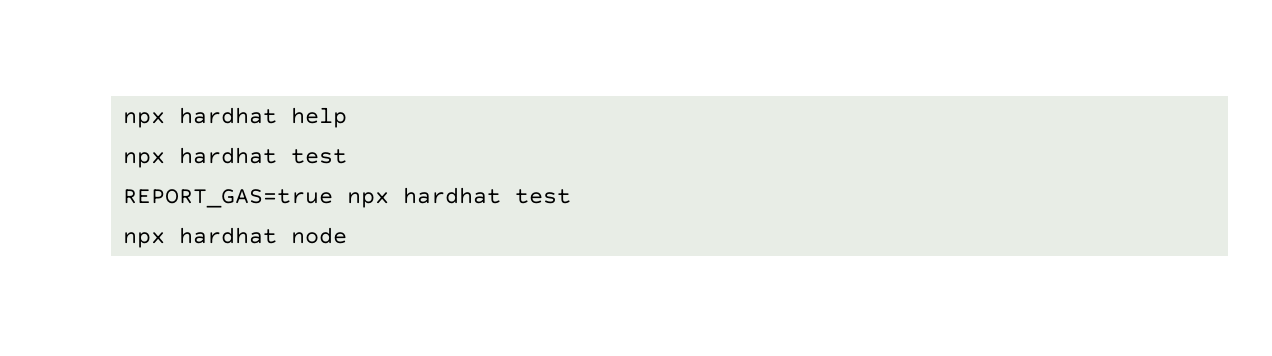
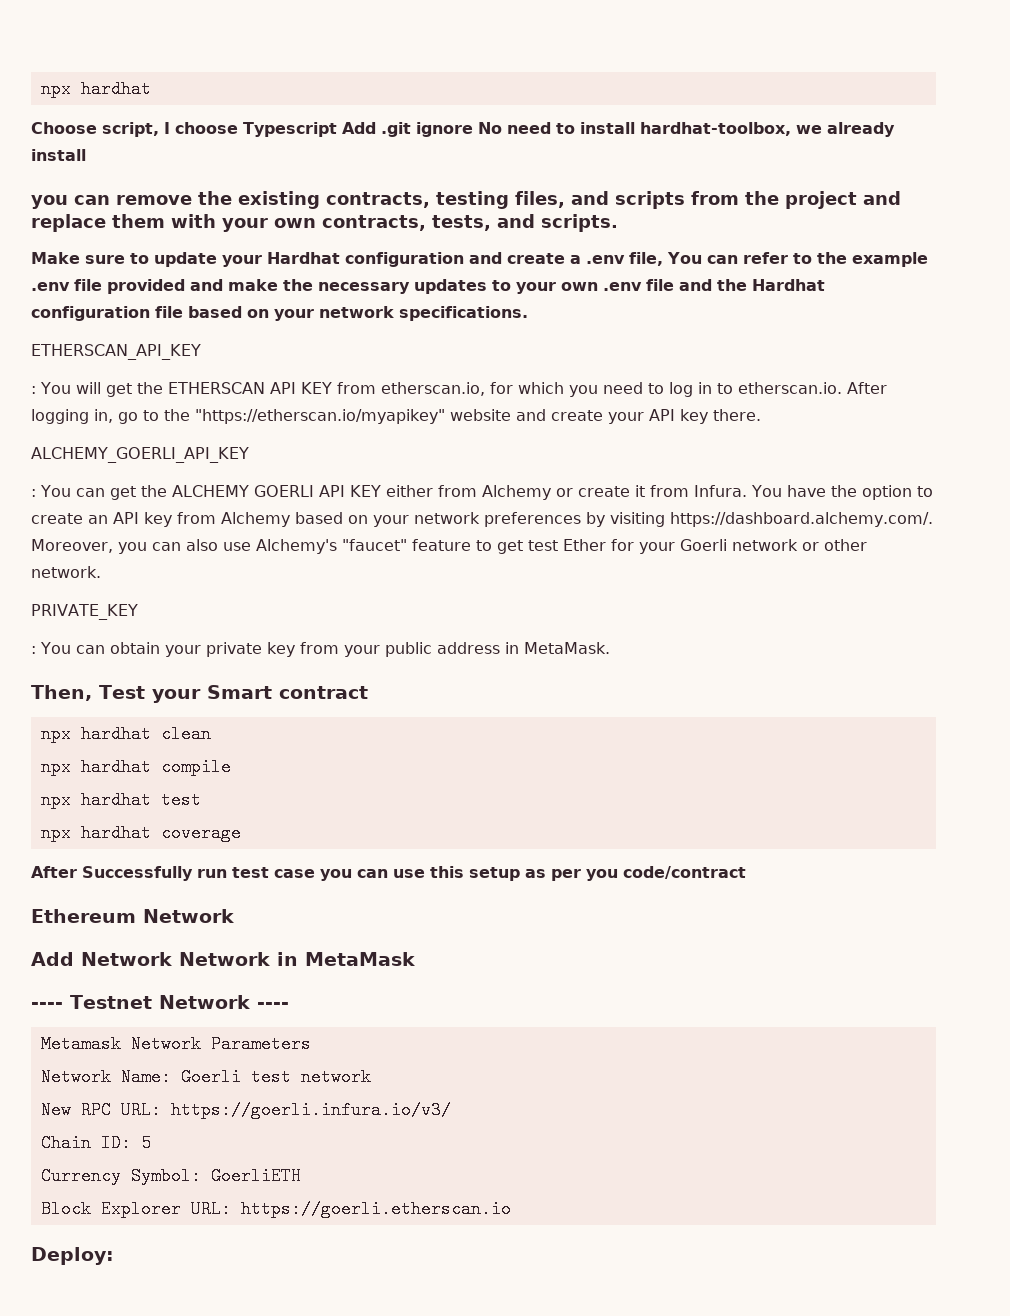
[123,107,348,128] [123,147,348,168] [123,189,334,208] npx hardhat help // npx hardhat test // REPORT_GAS=true -> [40,80,151,98] [31,122,895,137] [31,149,86,161] [31,191,901,209] [31,214,618,232] [31,252,928,267] [31,279,825,294] [31,306,528,321] [31,344,201,360] [31,382,887,397] [31,409,761,424] [31,447,249,463] [31,485,933,500] [31,512,933,527] [31,539,867,554] [31,566,101,578] [31,604,138,620] [31,642,610,657] [31,685,368,703] [40,725,211,743] [40,758,231,776] npx hardhat // Choose script, I choose Typescript Add .git ignore No need to install hardhat-toolbox, we already install // you can remove the existing contracts, testing files, and scripts from the project and replace them with your own contracts, tests, and scripts. // Make sure to update your Hardhat configuration and create a .env file, You can refer to the example .env file provided and make the necessary updates to your own .env file and the Hardhat configuration file based on your network specifications. // ETHERSCAN_API_KEY // : You will get the ETHERSCAN API KEY from etherscan.io, for which you need to log in to etherscan.io. After logging in, go to the "https://etherscan.io/myapikey" website and create your API key there. // ALCHEMY_GOERLI_API_KEY // : You can get the ALCHEMY GOERLI API KEY either from Alchemy or create it from Infura. You have the option to create an API key from Alchemy based on your network preferences by visiting https://dashboard.alchemy.com/. Moreover, you can also use Alchemy's "faucet" feature to get test Ether for your Goerli network or other network. // PRIVATE_KEY // : You can obtain your private key from your public address in MetaMask. // Then, Test your Smart contract // npx hardhat clean // npx hardhat compile //
[291,227,348,244] node -> [160,824,241,842] [31,866,746,881] [31,909,234,923] [31,952,415,966] [31,995,289,1009] [40,1035,311,1053] [40,1068,371,1086] [40,1101,451,1119] [40,1134,151,1152] [40,1167,301,1185] [40,1200,511,1218] [31,1247,114,1265] coverage // After Successfully run test case you can use this setup as per you code/contract // Ethereum Network // Add Network Network in MetaMask // ---- Testnet Network ---- // Metamask Network Parameters // Network Name: Goerli test network // New RPC URL: https://goerli.infura.io/v3/ // Chain ID: 5 // Currency Symbol: GoerliETH // Block Explorer URL: https://goerli.etherscan.io // Deploy:

